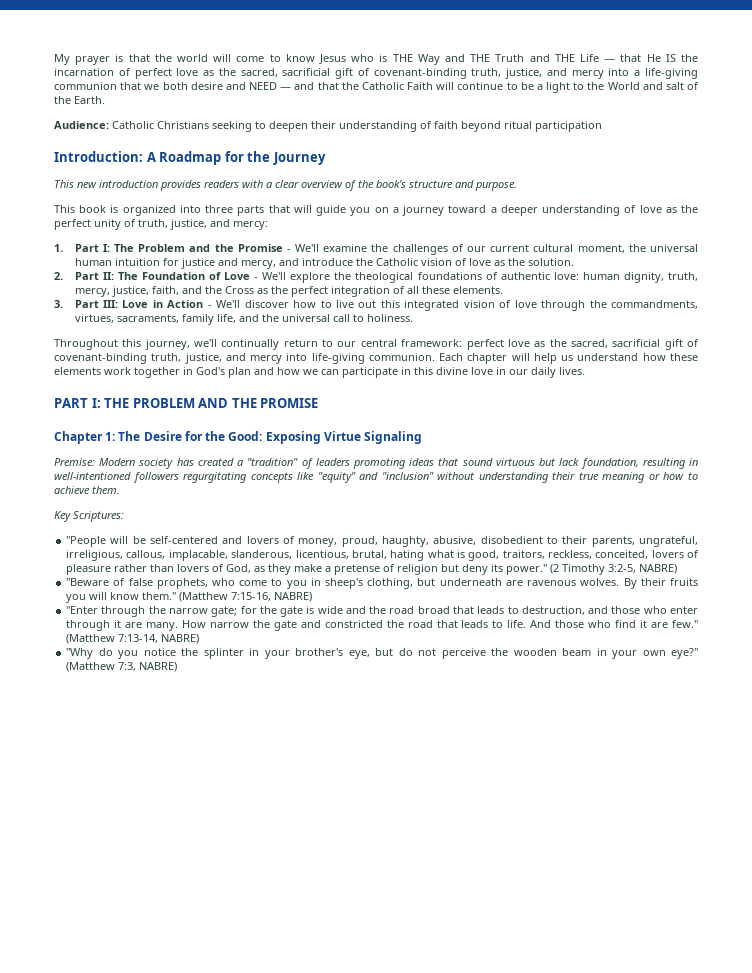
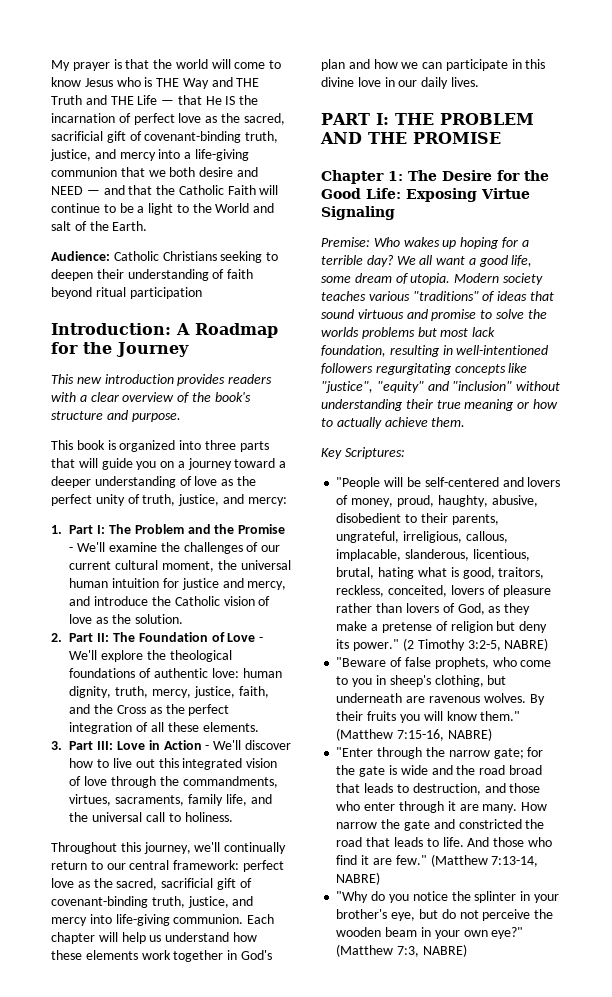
[228,431,263,441] Good: -> [321,188,401,199] Good Life:
[99,458,556,469] Modern society has created a "tradition" of leaders promoting ideas that sound virtuous but -> [373,237,529,249] [321,255,533,267] [321,273,543,285] [321,291,554,302] [321,309,547,321] [321,327,469,339] Who wakes up hoping for a terrible day? We all want a good life, some dream of utopia. Modern society teaches various "traditions" of ideas that sound virtuous and promise to solve the worlds problems but most
(315, 476) none -> [321,381,373,393] "justice",
(698, 476) none -> [336,417,382,429] actually

